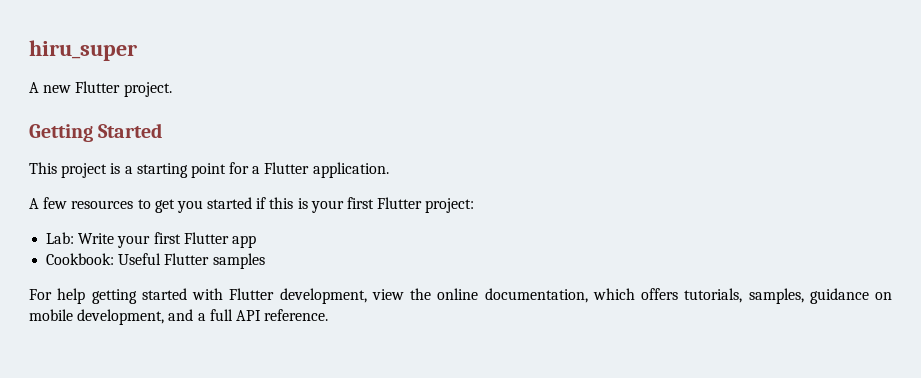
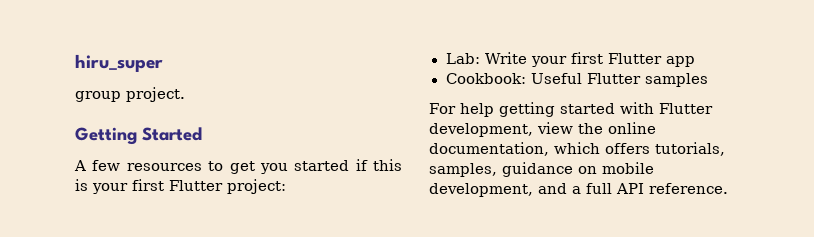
[29,81,121,93] A new Flutter -> [75,91,121,102] group
[29,162,389,178] // This project is a starting point for a Flutter application. -> (202, 134) none

